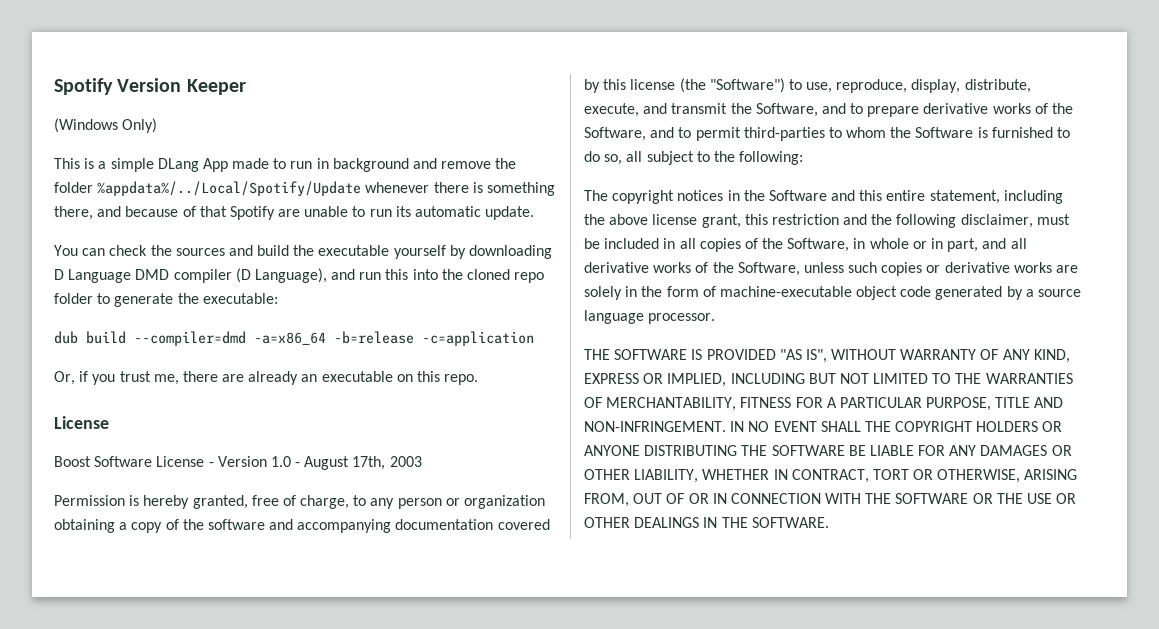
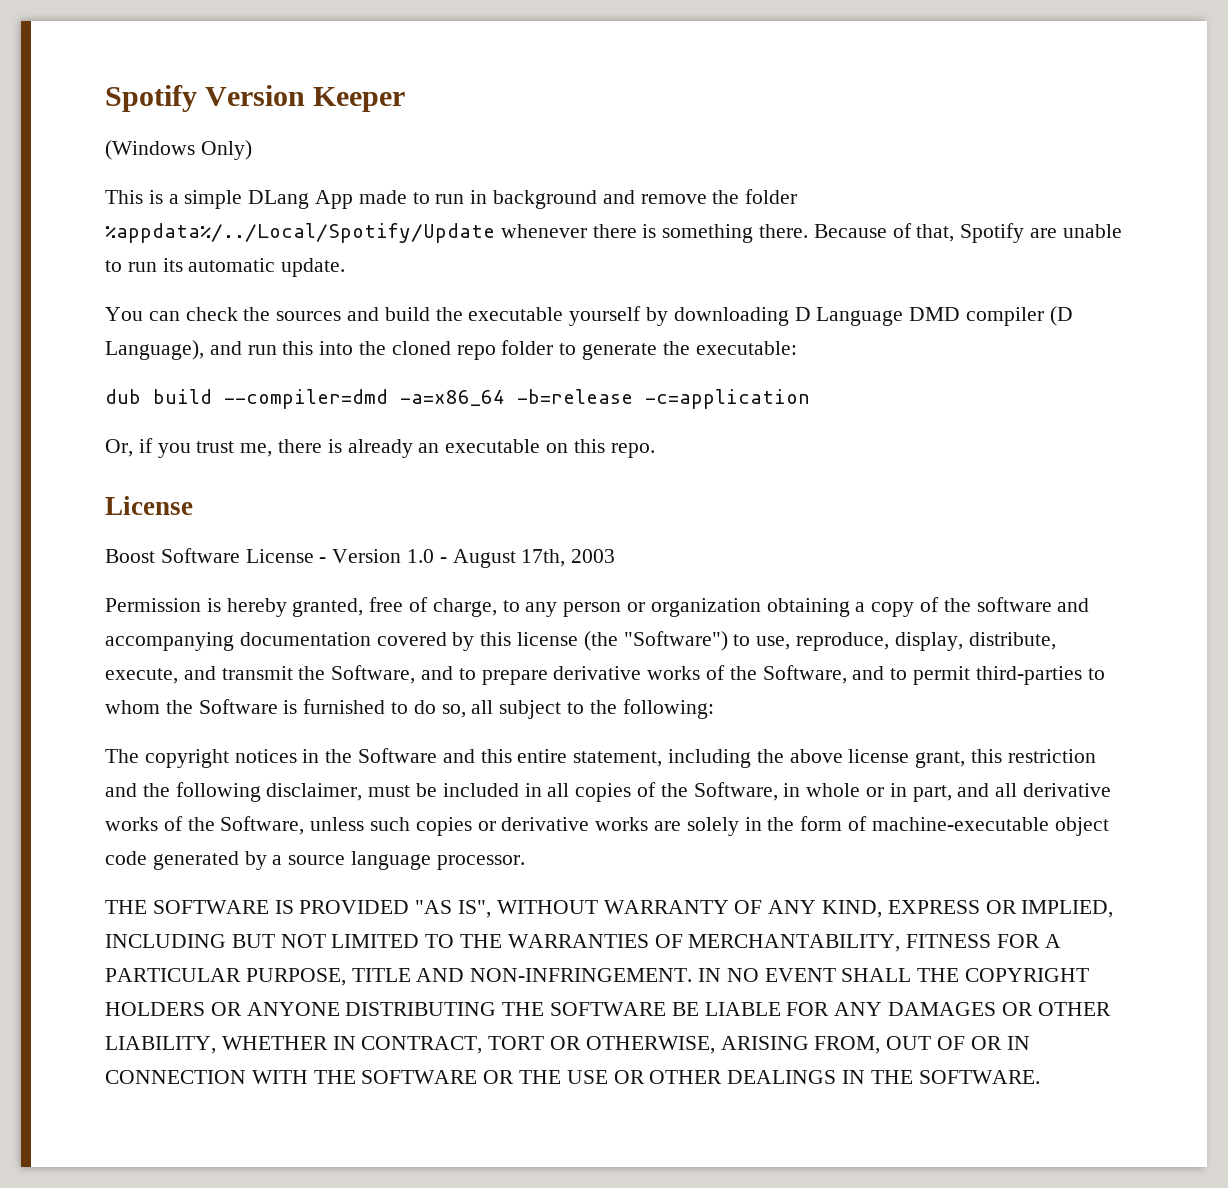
[54,206,227,220] there, and because of that -> [759,223,955,242] there. Because of that,
[222,374,245,382] are -> [327,439,342,453] is

